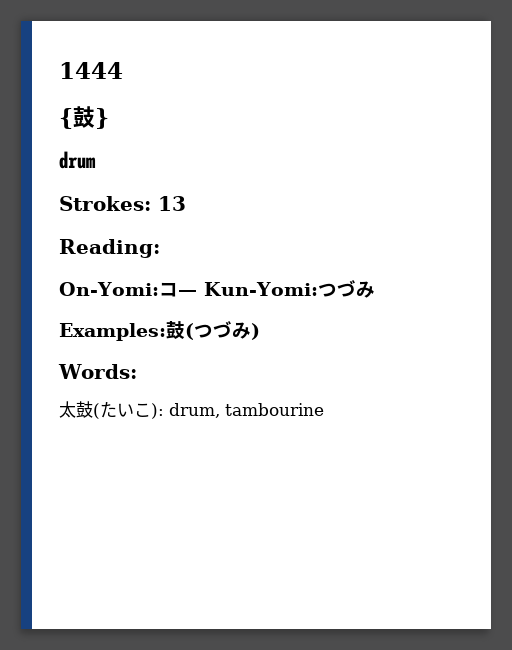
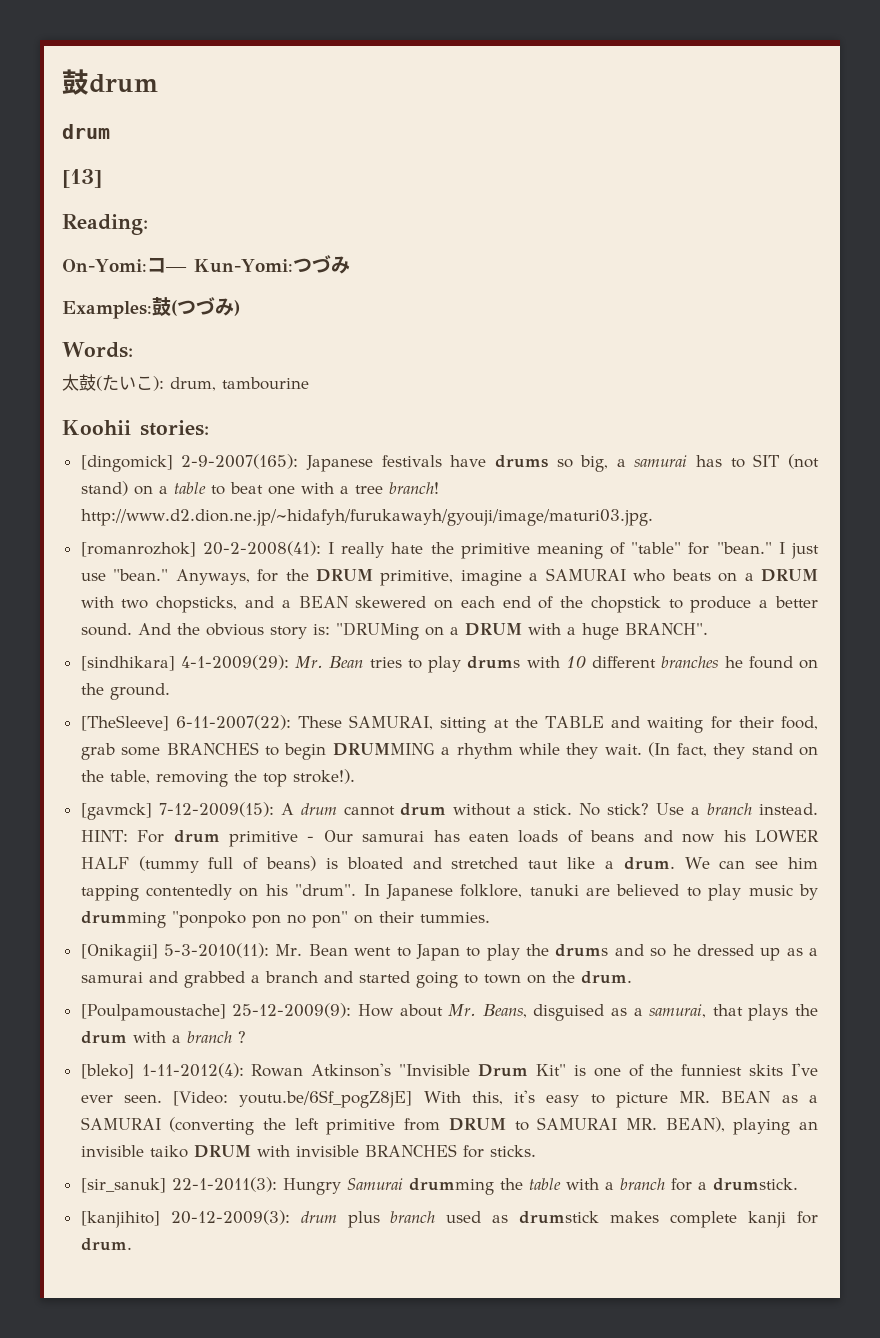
[59,62,123,79] [59,106,109,129] [59,151,96,169] [59,196,186,211] 1444 // {鼓} // drum // Strokes: 13 -> [62,69,158,95] [62,124,110,139] [62,169,102,188] 鼓drum // drum // [13]
(324, 409) none -> [62,420,209,436] [80,454,820,472] [80,481,439,496] [80,509,653,526] [80,541,820,559] [80,568,819,586] [80,596,818,613] [80,622,708,640] [80,655,818,673] [80,683,170,700] [80,715,818,733] [80,742,818,760] [80,769,355,787] [80,802,819,820] [80,830,819,847] [80,856,818,873] [80,884,818,901] [80,911,490,928] [80,943,819,961] [80,971,632,988] [80,1003,818,1021] [80,1031,246,1044] [80,1063,818,1079] [80,1090,819,1108] [80,1117,818,1135] [80,1144,536,1158] [80,1177,798,1195] [80,1210,818,1228] [80,1238,132,1251] // Koohii stories: // [dingomick] 2-9-2007(165): Japanese festivals have drums so big, a samurai has to SIT (not stand) on a table to beat one with a tree branch! http://www.d2.dion.ne.jp/~hidafyh/furukawayh/gyouji/image/maturi03.jpg. // [romanrozhok] 20-2-2008(41): I really hate the primitive meaning of "table" for "bean." I just use "bean." Anyways, for the DRUM primitive, imagine a SAMURAI who beats on a DRUM with two chopsticks, and a BEAN skewered on each end of the chopstick to produce a better sound. And the obvious story is: "DRUMing on a DRUM with a huge BRANCH". // [sindhikara] 4-1-2009(29): Mr. Bean tries to play drums with 10 different branches he found on the ground. // [TheSleeve] 6-11-2007(22): These SAMURAI, sitting at the TABLE and waiting for their food, grab some BRANCHES to begin DRUMMING a rhythm while they wait. (In fact, they stand on the table, removing the top stroke!). // [gavmck] 7-12-2009(15): A drum cannot drum without a stick. No stick? Use a branch instead. HINT: For drum primitive - Our samurai has eaten loads of beans and now his LOWER HALF (tummy full of beans) is bloated and stretched taut like a drum. We can see him tapping contentedly on his "drum". In Japanese folklore, tanuki are believed to play music by drumming "ponpoko pon no pon" on their tummies. // [Onikagii] 5-3-2010(11): Mr. Bean went to Japan to play the drums and so he dressed up as a samurai and grabbed a branch and started going to town on the drum. // [Poulpamoustache] 25-12-2009(9): How about Mr. Beans, disguised as a samurai, that plays the drum with a branch ? // [bleko] 1-11-2012(4): Rowan Atkinson's "Invisible Drum Kit" is one of the funniest skits I've ever seen. [Video: youtu.be/6Sf_pogZ8jE] With this, it's easy to picture MR. BEAN as a SAMURAI (converting the left primitive from DRUM to SAMURAI MR. BEAN), playing an invisible taiko DRUM with invisible BRANCHES for sticks. // [sir_sanuk] 22-1-2011(3): Hungry Samurai drumming the table with a branch for a drumstick. // [kanjihito] 20-12-2009(3): drum plus branch used as drumstick makes complete kanji for drum.

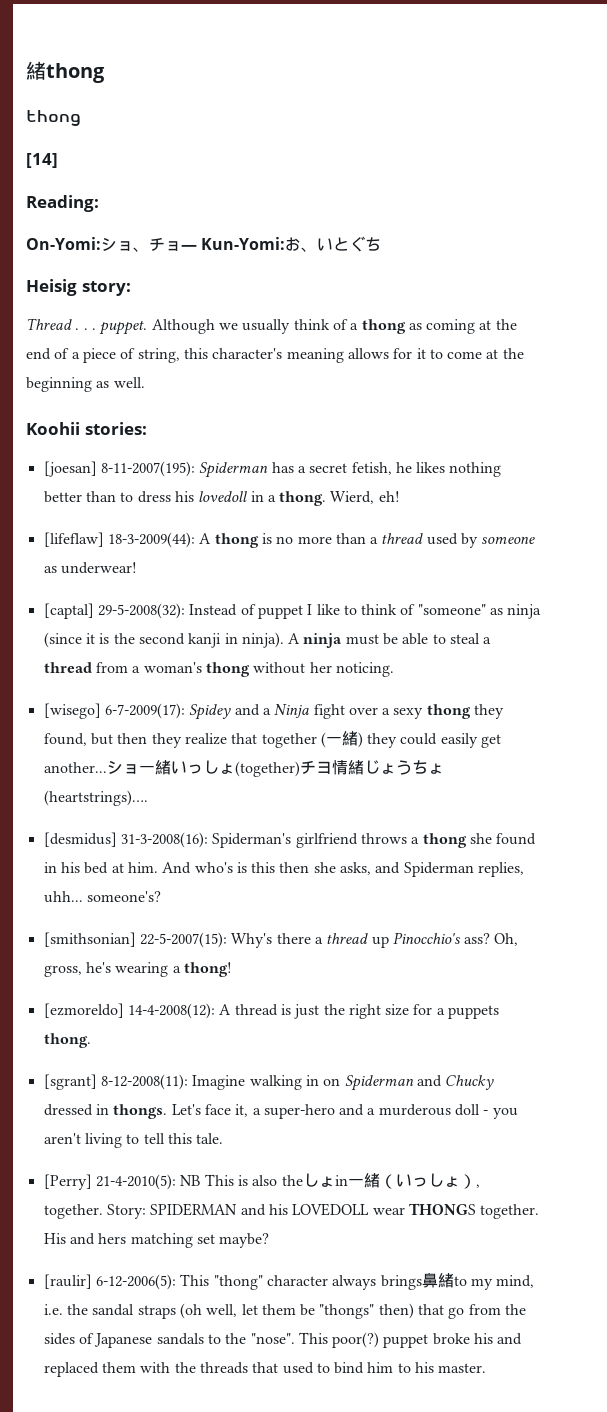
[62,69,158,95] [62,124,110,139] [62,169,102,188] 鼓drum // drum // [13] -> [26,61,105,83] [26,110,81,126] [26,153,58,168] 緒thong // thong // [14]
[146,255,350,274] [62,296,240,319] [62,342,133,358] [62,374,309,391] [62,420,209,436] [80,454,820,472] [80,481,439,496] [80,509,653,526] [80,541,820,559] [80,568,819,586] [80,596,818,613] [80,622,708,640] [80,655,818,673] [80,683,170,700] [80,715,818,733] [80,742,818,760] [80,769,355,787] [80,802,819,820] [80,830,819,847] [80,856,818,873] [80,884,818,901] [80,911,490,928] [80,943,819,961] [80,971,632,988] [80,1003,818,1021] [80,1031,246,1044] [80,1063,818,1079] [80,1090,819,1108] [80,1117,818,1135] [80,1144,536,1158] [80,1177,798,1195] [80,1210,818,1228] [80,1238,132,1251] コ— Kun-Yomi:つづみ // Examples:鼓(つづみ) // Words: // 太鼓(たいこ): drum, tambourine // Koohii stories: // [dingomick] 2-9-2007(165): Japanese festivals have drums so big, a samurai has to SIT (not stand) on a table to beat one with a tree branch! http://www.d2.dion.ne.jp/~hidafyh/furukawayh/gyouji/image/maturi03.jpg. // [romanrozhok] 20-2-2008(41): I really hate the primitive meaning of "table" for "bean." I just use "bean." Anyways, for the DRUM primitive, imagine a SAMURAI who beats on a DRUM with two chopsticks, and a BEAN skewered on each end of the chopstick to produce a better sound. And the obvious story is: "DRUMing on a DRUM with a huge BRANCH". // [sindhikara] 4-1-2009(29): Mr. Bean tries to play drums with 10 different branches he found on the ground. // [TheSleeve] 6-11-2007(22): These SAMURAI, sitting at the TABLE and waiting for their food, grab some BRANCHES to begin DRUMMING a rhythm while they wait. (In fact, they stand on the table, removing the top stroke!). // [gavmck] 7-12-2009(15): A drum cannot drum without a stick. No stick? Use a branch instead. HINT: For drum primitive - Our samurai has eaten loads of beans and now his LOWER HALF (tummy full of beans) is bloated and stretched taut like a drum. We can see him tapping contentedly on his "drum". In Japanese folklore, tanuki are believed to play music by drumming "ponpoko pon no pon" on their tummies. // [Onikagii] 5-3-2010(11): Mr. Bean went to Japan to play the drums and so he dressed up as a samurai and grabbed a branch and started going to town on the drum. // [Poulpamoustache] 25-12-2009(9): How about Mr. Beans, disguised as a samurai, that plays the drum with a branch ? // [bleko] 1-11-2012(4): Rowan Atkinson's "Invisible Drum Kit" is one of the funniest skits I've ever seen. [Video: youtu.be/6Sf_pogZ8jE] With this, it's easy to picture MR. BEAN as a SAMURAI (converting the left primitive from DRUM to SAMURAI MR. BEAN), playing an invisible taiko DRUM with invisible BRANCHES for sticks. // [sir_sanuk] 22-1-2011(3): Hungry Samurai drumming the table with a branch for a drumstick. // [kanjihito] 20-12-2009(3): drum plus branch used as drumstick makes complete kanji for drum. -> [100,236,382,252] [26,279,131,296] [26,318,517,335] [26,348,524,363] [26,377,145,392] [26,422,147,435] [43,461,502,478] [43,491,400,506] [43,532,536,548] [43,562,137,574] [43,603,542,619] [43,632,492,648] [43,662,394,677] [43,703,505,720] [43,731,502,748] [43,760,444,777] [43,790,148,806] [43,832,537,848] [43,862,525,877] [43,891,161,903] [43,932,519,948] [43,962,232,977] [43,1003,500,1019] [43,1033,91,1048] [43,1074,495,1091] [43,1104,518,1119] [43,1133,224,1148] [43,1173,480,1190] [43,1203,540,1219] [43,1233,270,1248] [43,1273,535,1290] [43,1303,527,1319] [43,1332,523,1348] [43,1362,487,1377] ショ、チョ— Kun-Yomi:お、いとぐち // Heisig story: // Thread . . . puppet. Although we usually think of a thong as coming at the end of a piece of string, this character's meaning allows for it to come at the beginning as well. // Koohii stories: // [joesan] 8-11-2007(195): Spiderman has a secret fetish, he likes nothing better than to dress his lovedoll in a thong. Wierd, eh! // [lifeflaw] 18-3-2009(44): A thong is no more than a thread used by someone as underwear! // [captal] 29-5-2008(32): Instead of puppet I like to think of "someone" as ninja (since it is the second kanji in ninja). A ninja must be able to steal a thread from a woman's thong without her noticing. // [wisego] 6-7-2009(17): Spidey and a Ninja fight over a sexy thong they found, but then they realize that together (一緒) they could easily get another...ショ一緒いっしょ(together)チヨ情緒じょうちょ(heartstrings)…. // [desmidus] 31-3-2008(16): Spiderman's girlfriend throws a thong she found in his bed at him. And who's is this then she asks, and Spiderman replies, uhh... someone's? // [smithsonian] 22-5-2007(15): Why's there a thread up Pinocchio's ass? Oh, gross, he's wearing a thong! // [ezmoreldo] 14-4-2008(12): A thread is just the right size for a puppets thong. // [sgrant] 8-12-2008(11): Imagine walking in on Spiderman and Chucky dressed in thongs. Let's face it, a super-hero and a murderous doll - you aren't living to tell this tale. // [Perry] 21-4-2010(5): NB This is also theしょin一緒（いっしょ）, together. Story: SPIDERMAN and his LOVEDOLL wear THONGS together. His and hers matching set maybe? // [raulir] 6-12-2006(5): This "thong" character always brings鼻緒to my mind, i.e. the sandal straps (oh well, let them be "thongs" then) that go from the sides of Japanese sandals to the "nose". This poor(?) puppet broke his and replaced them with the threads that used to bind him to his master.

